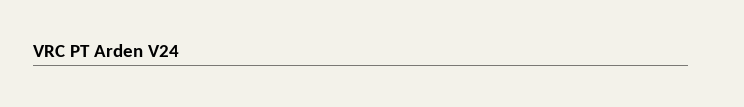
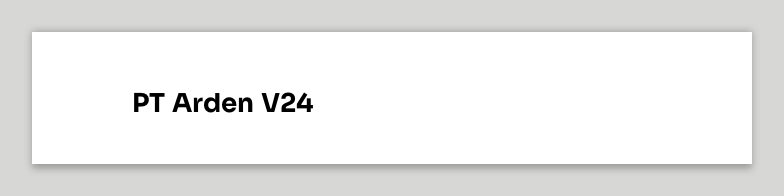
[33,45,65,57] VRC -> (132, 102) none

